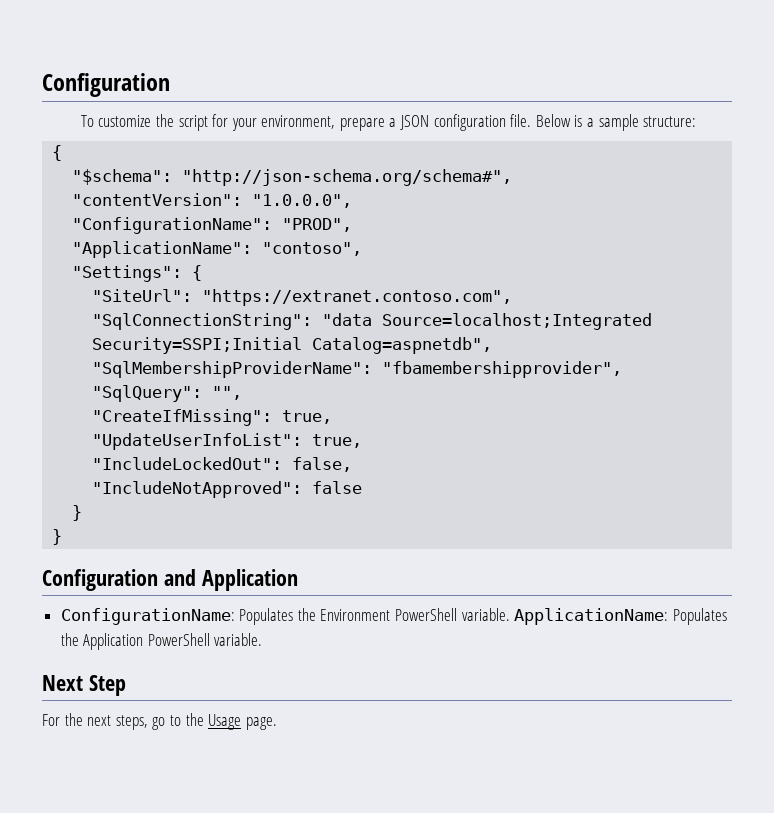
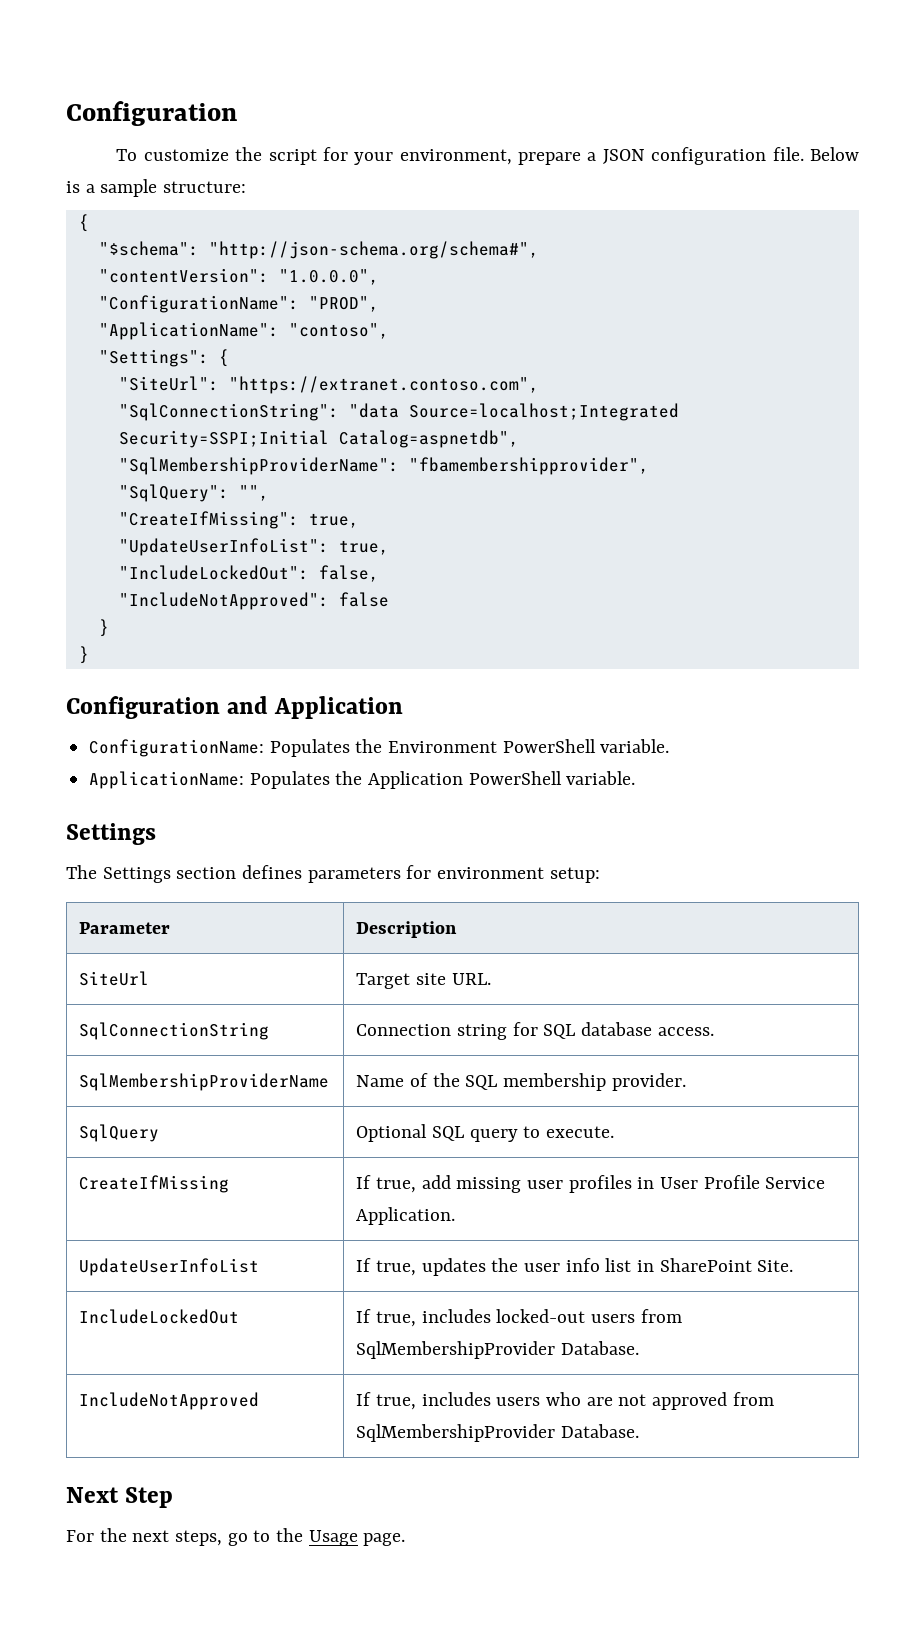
(510, 614) none -> (670, 746) //
(263, 639) none -> [66,823,156,845] [66,865,600,883] [79,922,171,934] [356,921,458,938] [79,971,150,986] [356,973,491,989] [79,1022,270,1040] [356,1022,714,1040] [79,1073,330,1091] [356,1073,686,1091] [79,1124,160,1142] [356,1124,614,1142] [79,1175,230,1193] [356,1175,826,1193] [356,1207,456,1225] [79,1258,260,1276] [356,1258,794,1276] [79,1309,240,1324] [356,1309,682,1327] [356,1341,639,1359] [79,1392,260,1410] [356,1392,774,1410] [356,1424,639,1442] // Settings // The Settings section defines parameters for environment setup: // Parameter | Description // SiteUrl | Target site URL. // SqlConnectionString | Connection string for SQL database access. // SqlMembershipProviderName | Name of the SQL membership provider. // SqlQuery | Optional SQL query to execute. // CreateIfMissing | If true, add missing user profiles in User Profile Service Application. // UpdateUserInfoList | If true, updates the user info list in SharePoint Site. // IncludeLockedOut | If true, includes locked-out users from SqlMembershipProvider Database. // IncludeNotApproved | If true, includes users who are not approved from SqlMembershipProvider Database.

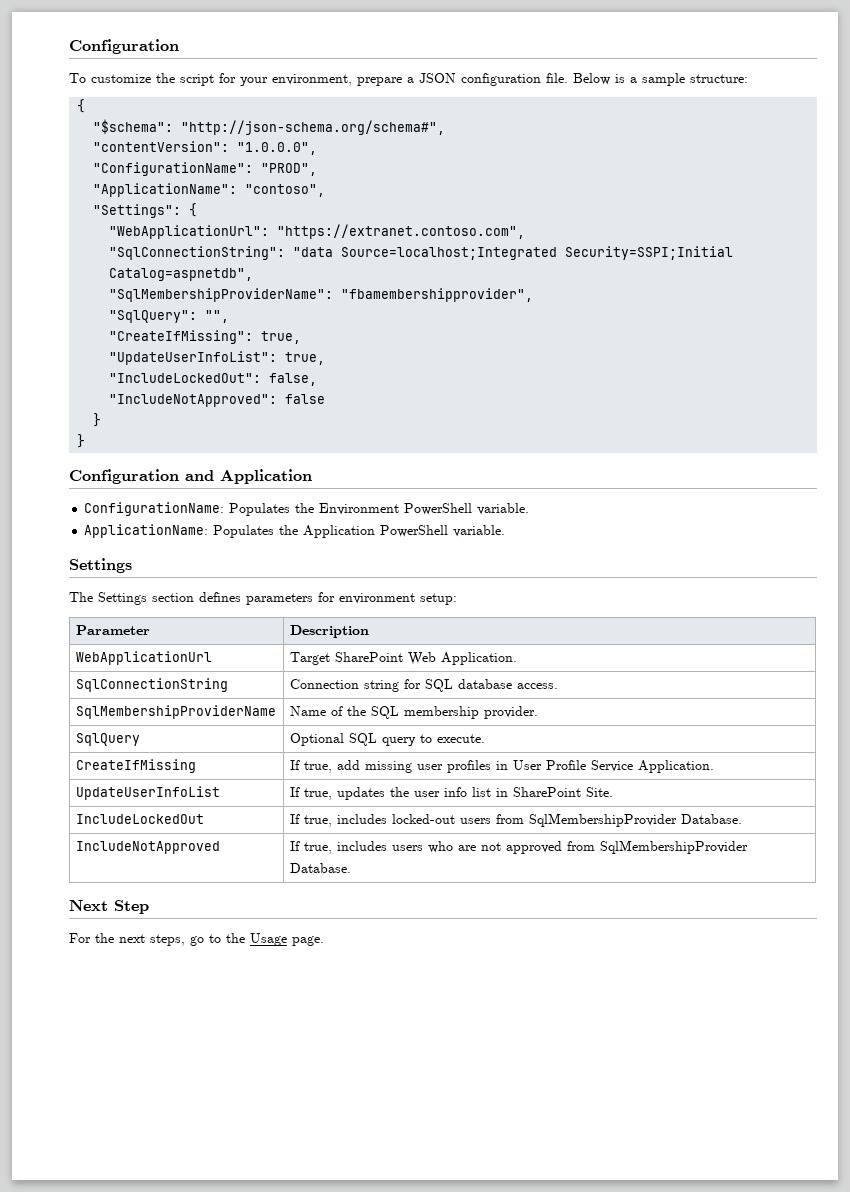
[118,376,219,391] "SiteUrl": -> [109,225,270,239] "WebApplicationUrl":
[79,971,150,986] SiteUrl -> [75,651,212,665] WebApplicationUrl
[415,973,491,985] site URL. -> [334,652,517,665] SharePoint Web Application.

